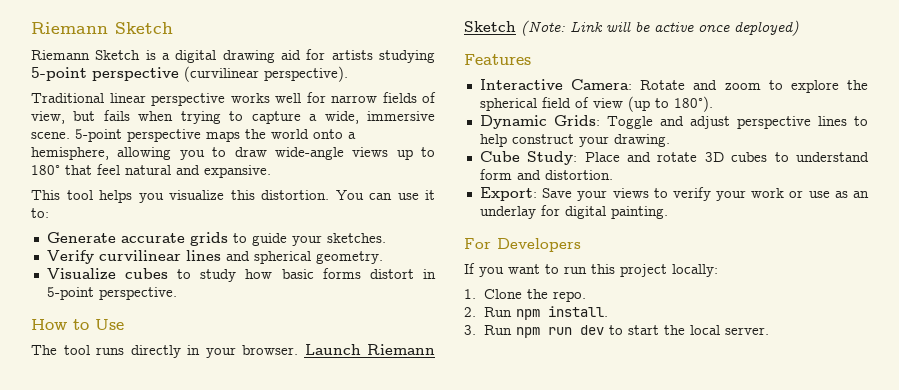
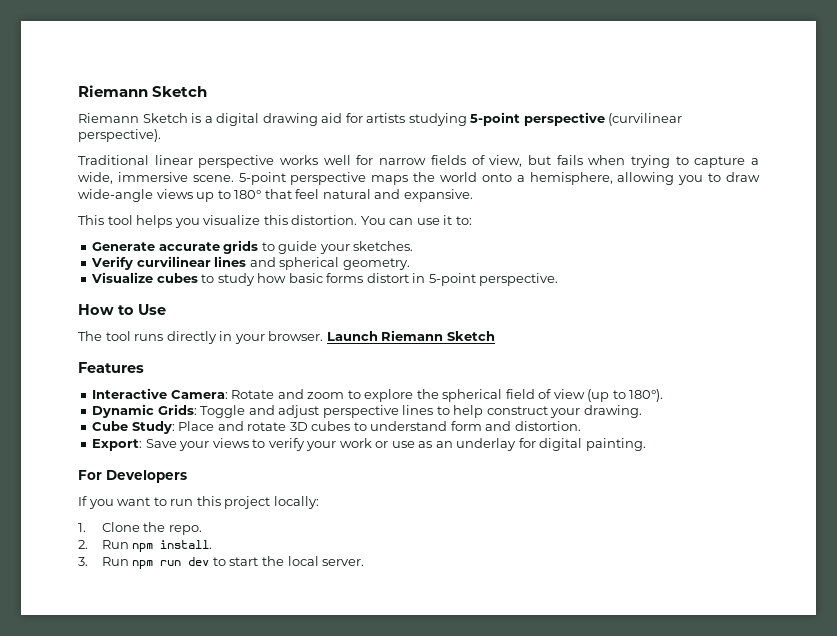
[521,20,799,36] (Note: Link will be active once deployed) -> (495, 336) none

